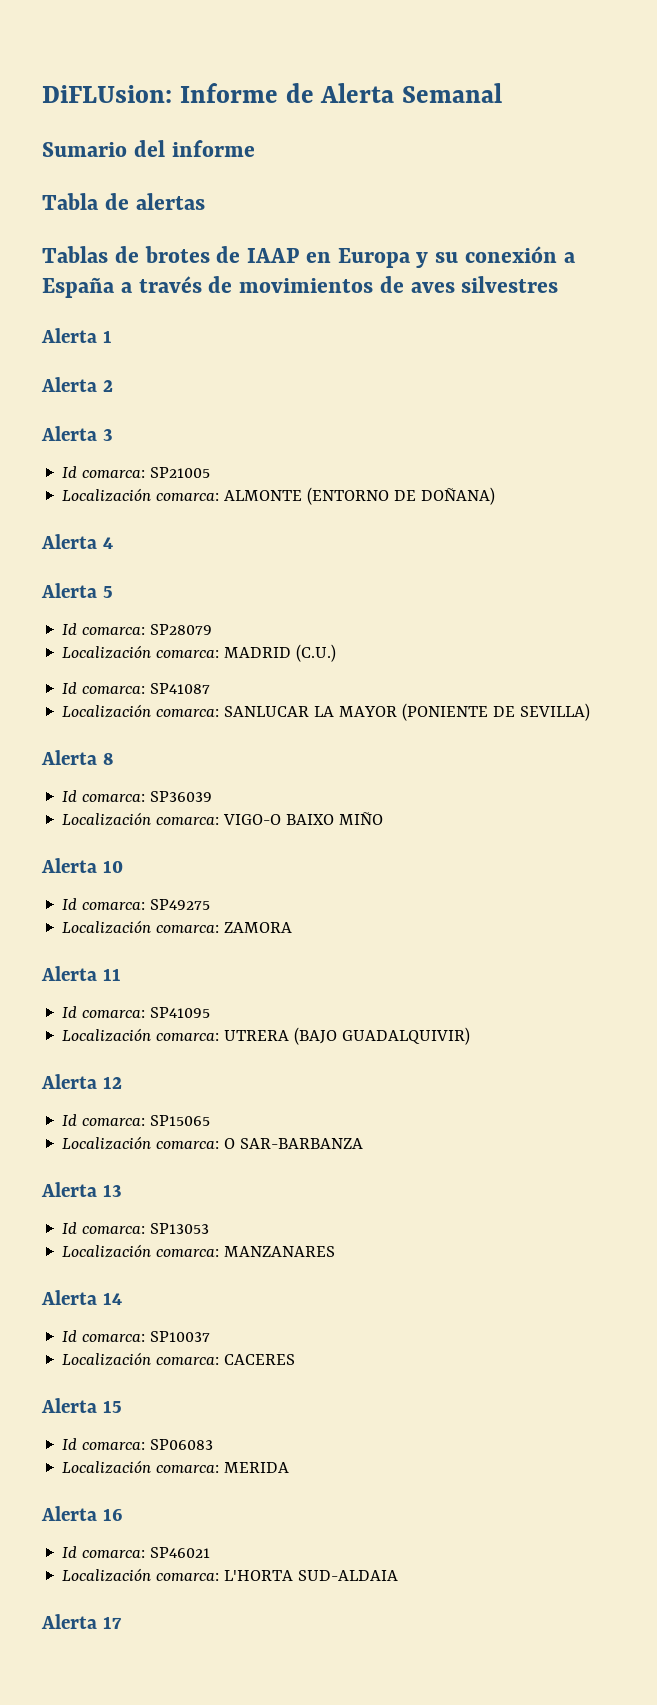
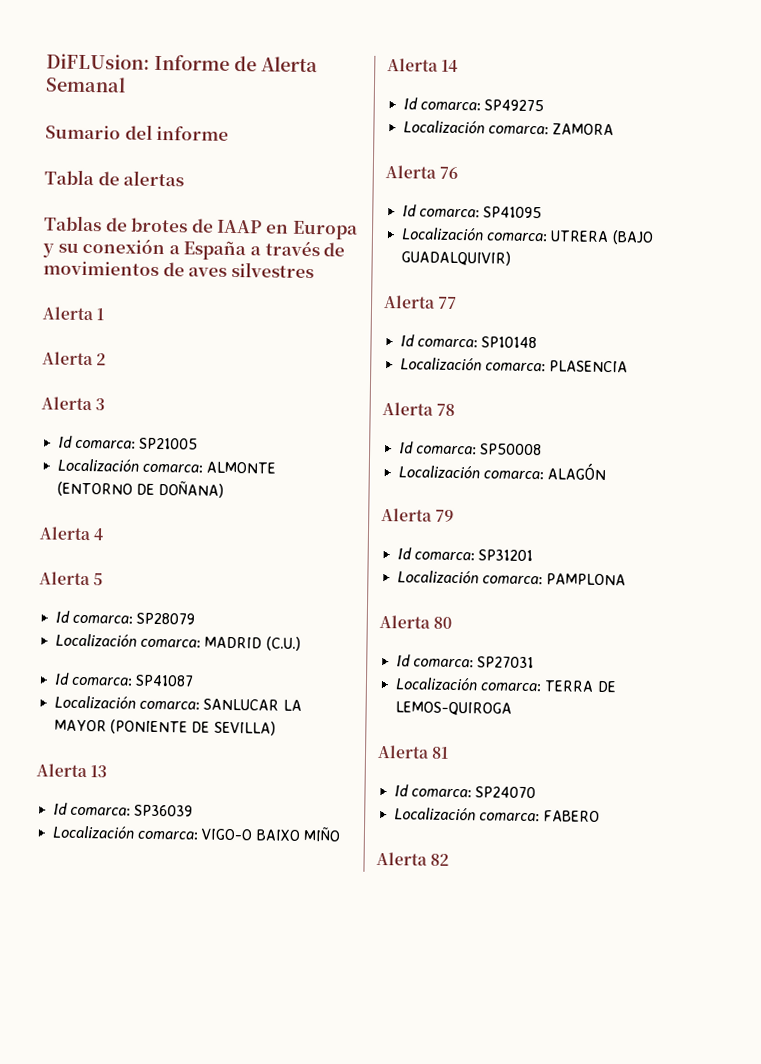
[102,752,113,765] 8 -> [90,765,108,778] 13
[102,860,123,873] 10 -> [441,59,459,73] 14
[102,968,121,981] 11 -> [439,166,459,180] 76
[102,1076,122,1089] [62,1114,211,1126] [62,1136,364,1150] [41,1182,122,1197] [62,1222,210,1234] [62,1244,336,1258] [41,1290,122,1305] [62,1330,211,1342] [62,1352,296,1366] [41,1398,122,1413] [62,1438,214,1450] [62,1460,290,1474] [41,1506,122,1521] [62,1546,211,1558] [62,1568,399,1582] [41,1614,122,1629] 12 // Id comarca: SP15065 // Localización comarca: O SAR-BARBANZA // Alerta 13 // Id comarca: SP13053 // Localización comarca: MANZANARES // Alerta 14 // Id comarca: SP10037 // Localización comarca: CACERES // Alerta 15 // Id comarca: SP06083 // Localización comarca: MERIDA // Alerta 16 // Id comarca: SP46021 // Localización comarca: L'HORTA SUD-ALDAIA // Alerta 17 -> [438,296,458,310] [400,334,538,349] [400,357,629,373] [382,402,456,416] [399,441,543,456] [398,463,607,481] [381,508,455,522] [397,547,534,562] [397,570,627,586] [379,614,453,629] [396,654,535,669] [395,677,617,693] [395,701,513,716] [377,744,450,759] [394,784,537,799] [394,807,601,822] [376,851,450,866] 77 // Id comarca: SP10148 // Localización comarca: PLASENCIA // Alerta 78 // Id comarca: SP50008 // Localización comarca: ALAGÓN // Alerta 79 // Id comarca: SP31201 // Localización comarca: PAMPLONA // Alerta 80 // Id comarca: SP27031 // Localización comarca: TERRA DE LEMOS-QUIROGA // Alerta 81 // Id comarca: SP24070 // Localización comarca: FABERO // Alerta 82

